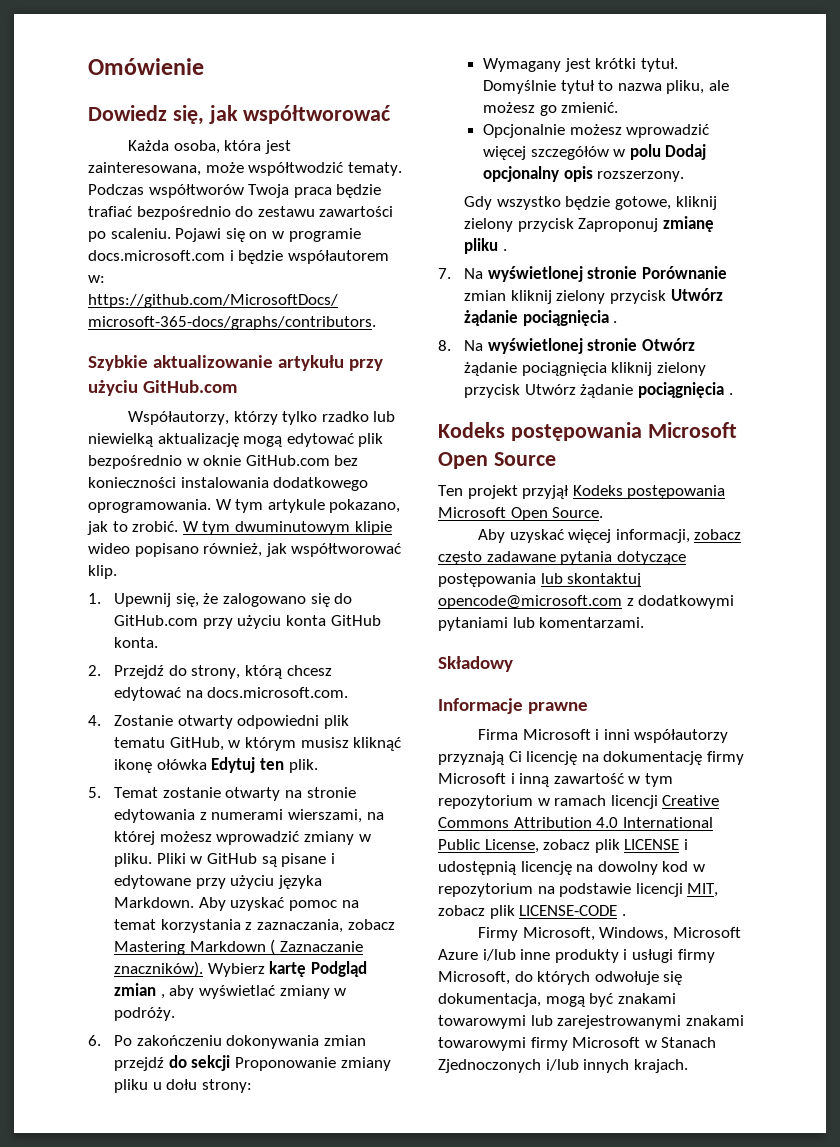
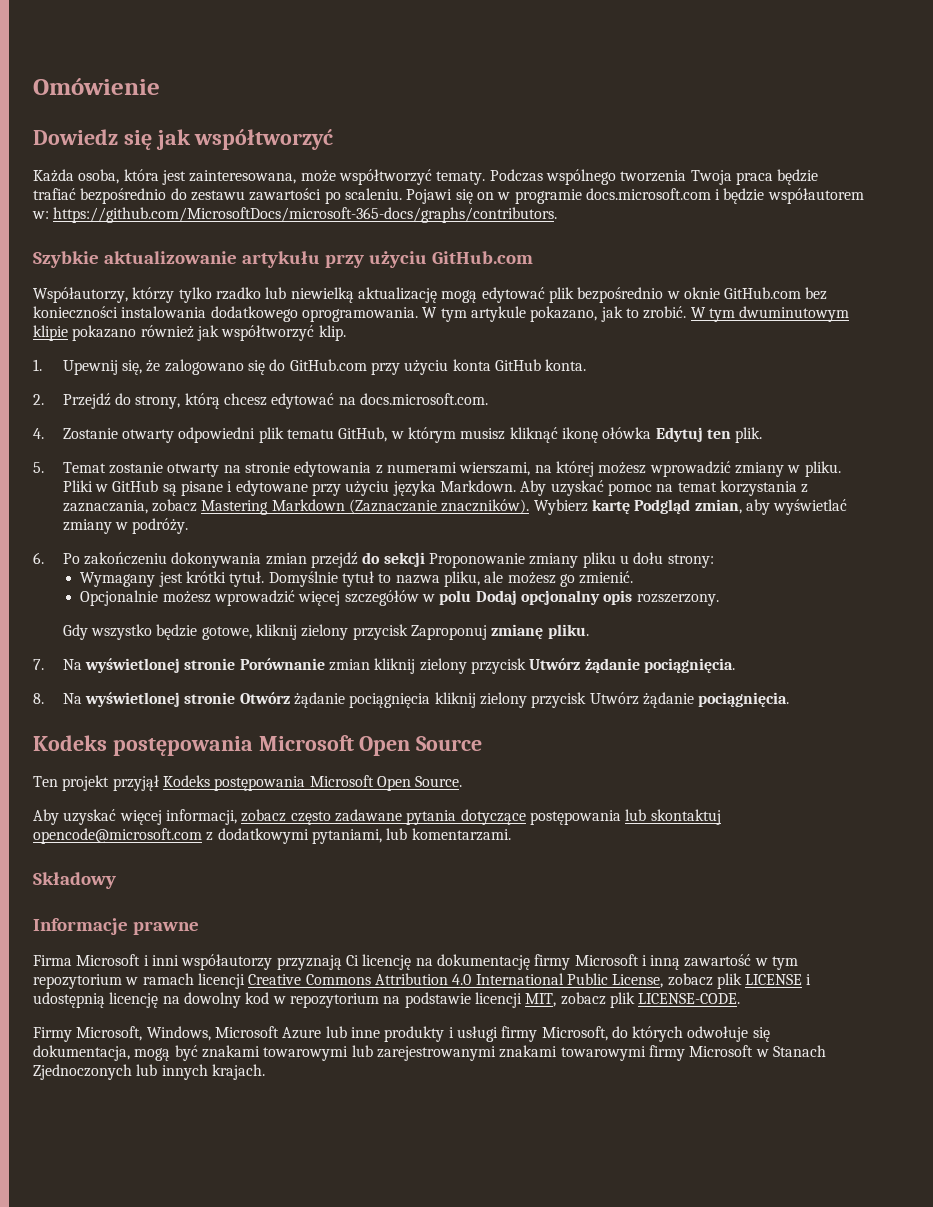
[172,105,392,125] się, jak współtworować -> [123,129,334,150] się jak współtworzyć
[248,162,344,176] współtwodzić -> [338,169,432,185] współtworzyć
[148,184,244,198] współtworów -> [545,169,687,185] wspólnego tworzenia
[88,543,402,557] wideo popisano również, jak współtworować -> [72,325,315,341] pokazano również jak współtworzyć
[270,939,364,955] ( Zaznaczanie -> [348,499,437,514] (Zaznaczanie
[114,983,165,999] zmian , -> [694,499,742,514] zmian,
[464,238,507,254] pliku . -> [547,624,589,639] pliku.
[522,310,618,326] pociągnięcia . -> [643,658,735,673] pociągnięcia.
[638,382,733,398] pociągnięcia . -> [698,692,790,707] pociągnięcia.
[438,617,508,631] pytaniami -> [311,829,382,844] pytaniami,
[519,905,626,916] LICENSE-CODE . -> [638,993,741,1004] LICENSE-CODE.
[482,949,516,961] i/lub -> [325,1026,347,1038] lub
[545,1059,579,1071] i/lub -> [136,1064,158,1076] lub

